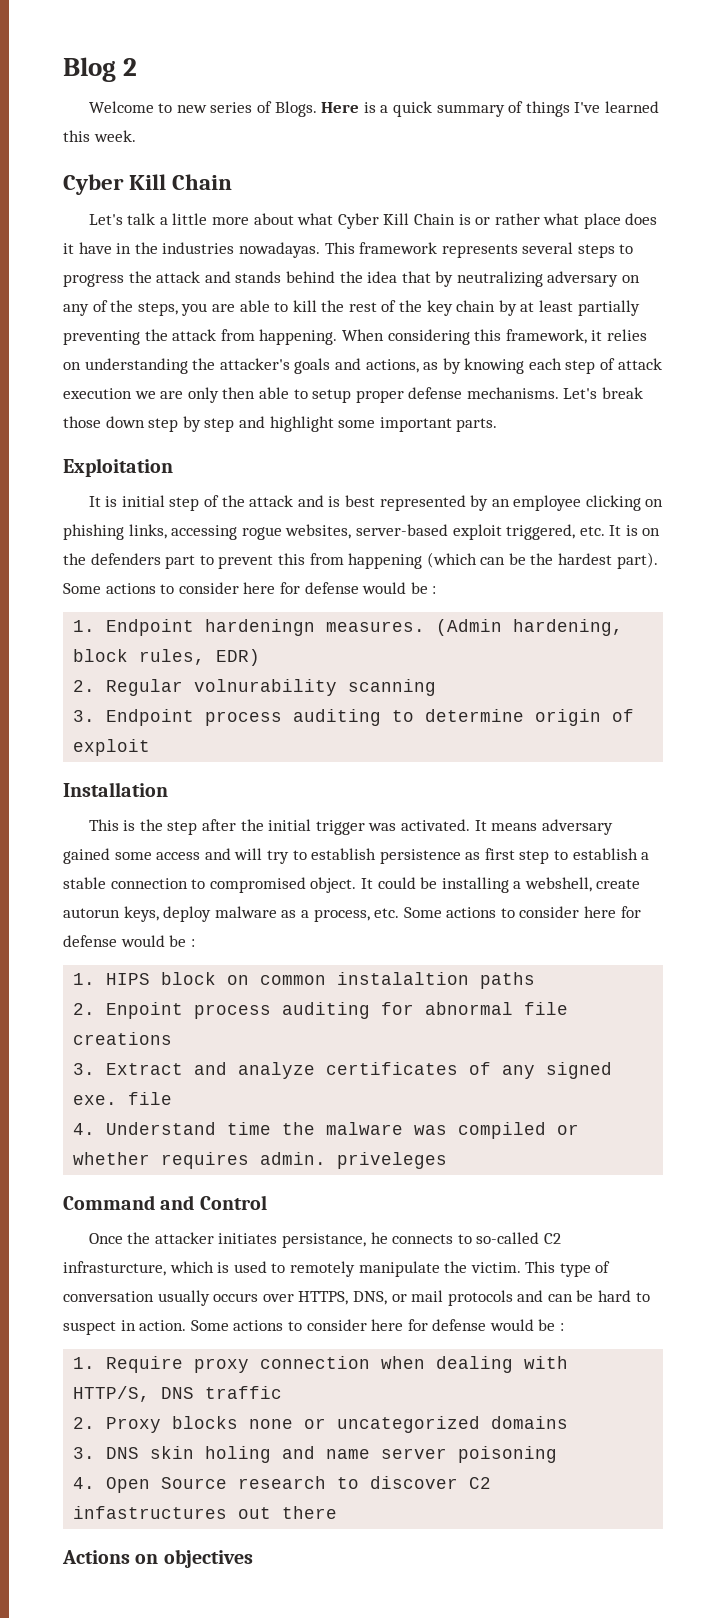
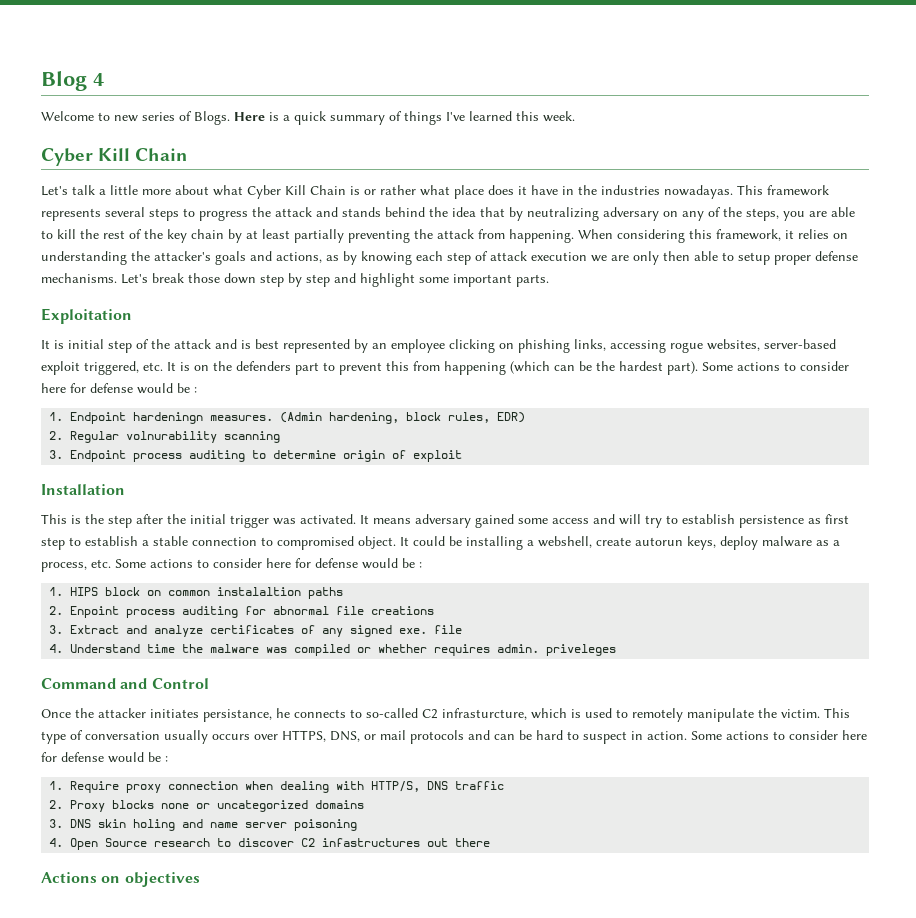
[123,58,138,76] 2 -> [93,73,104,86] 4

